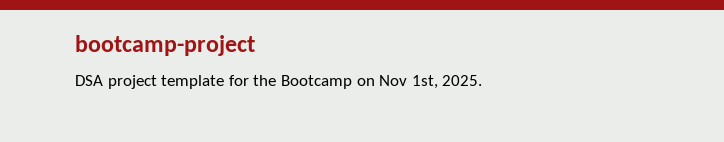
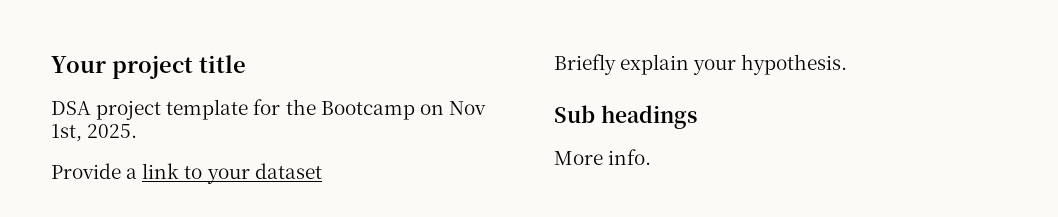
[75,35,255,56] bootcamp-project -> [51,55,246,79] Your project title
(483, 80) none -> [51,163,322,184] [554,54,848,75] [554,105,697,129] [554,149,652,165] // Provide a link to your dataset // Briefly explain your hypothesis. // Sub headings // More info.

